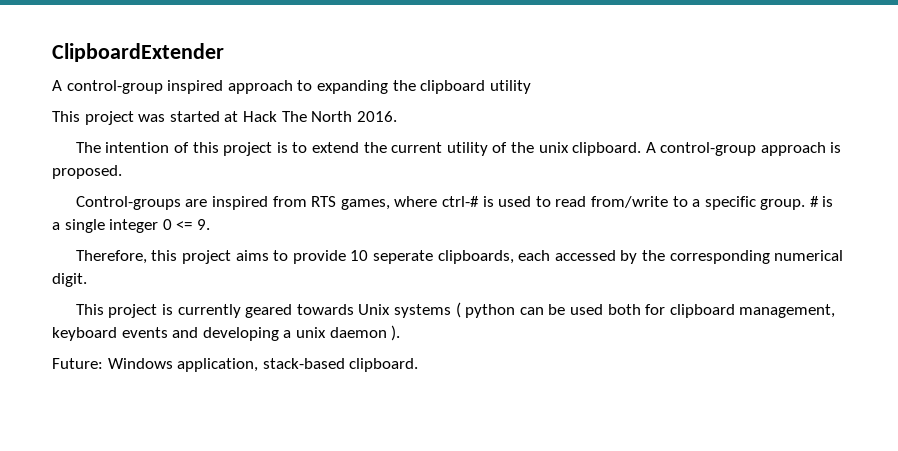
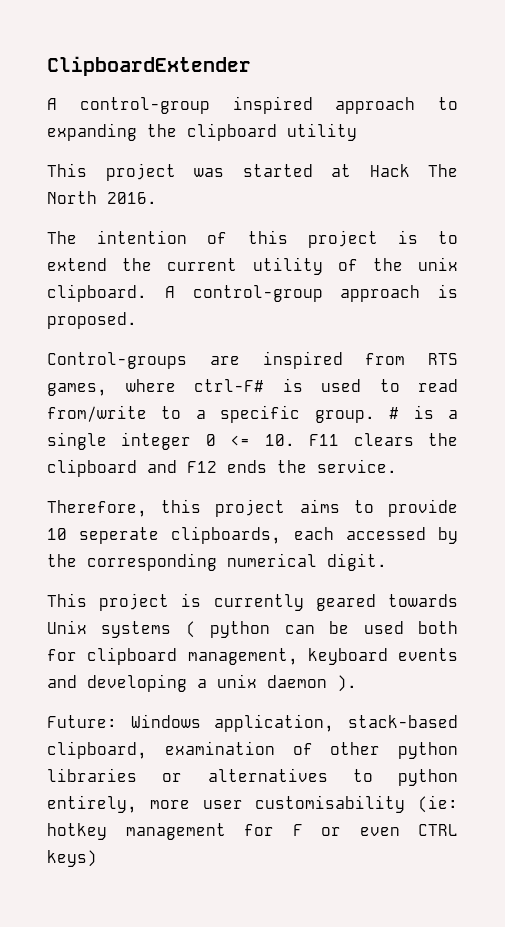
[441,196,479,207] ctrl-# -> [194,379,264,392] ctrl-F#
[196,219,210,230] 9. -> [264,433,458,446] [47,459,397,477] 10. F11 clears the clipboard and F12 ends the service.
[349,358,419,372] clipboard. -> [47,741,458,759] [47,768,458,786] [47,795,458,813] [47,823,458,840] [47,850,97,867] clipboard, examination of other python libraries or alternatives to python entirely, more user customisability (ie: hotkey management for F or even CTRL keys)

